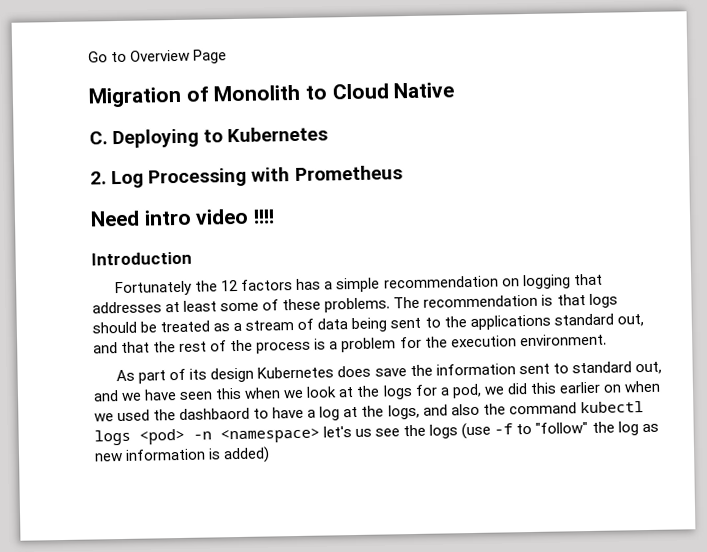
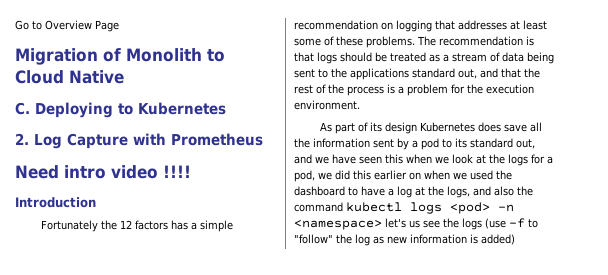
[148,167,248,188] Processing -> [67,133,128,149] Capture
(407, 372) none -> [530,122,543,132] all
[552,363,569,374] to -> [397,138,467,150] by a pod to its
[179,407,251,420] dashbaord -> [294,186,345,196] dashboard

